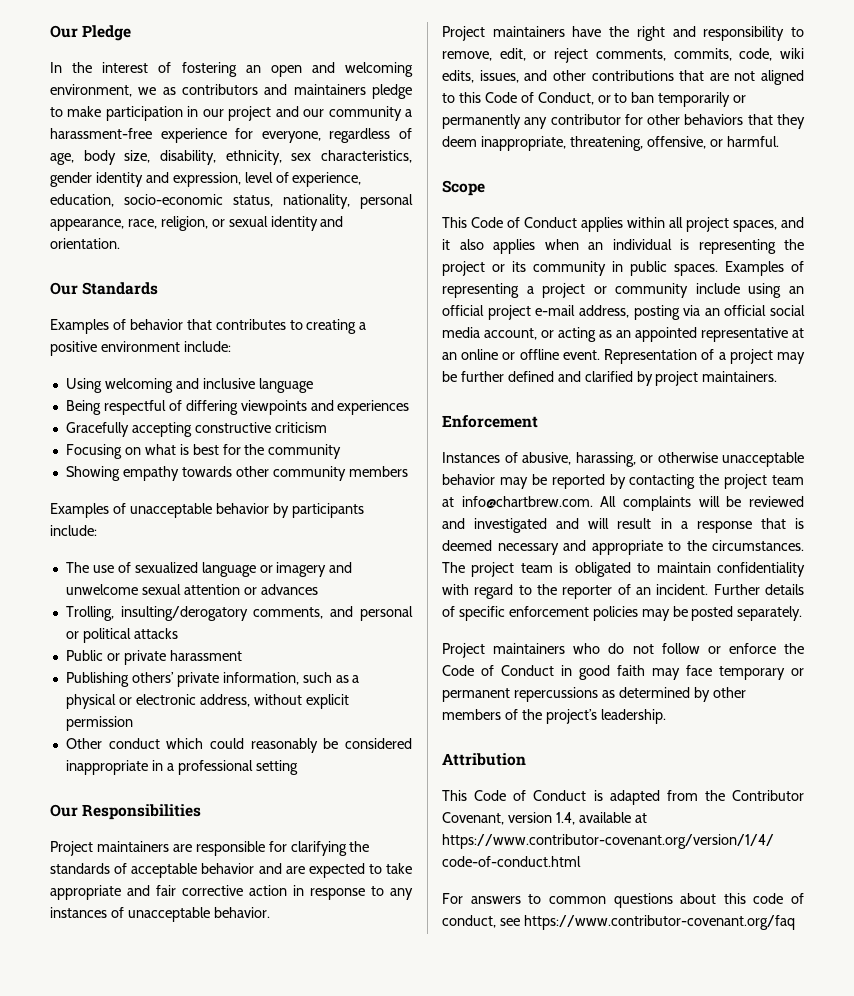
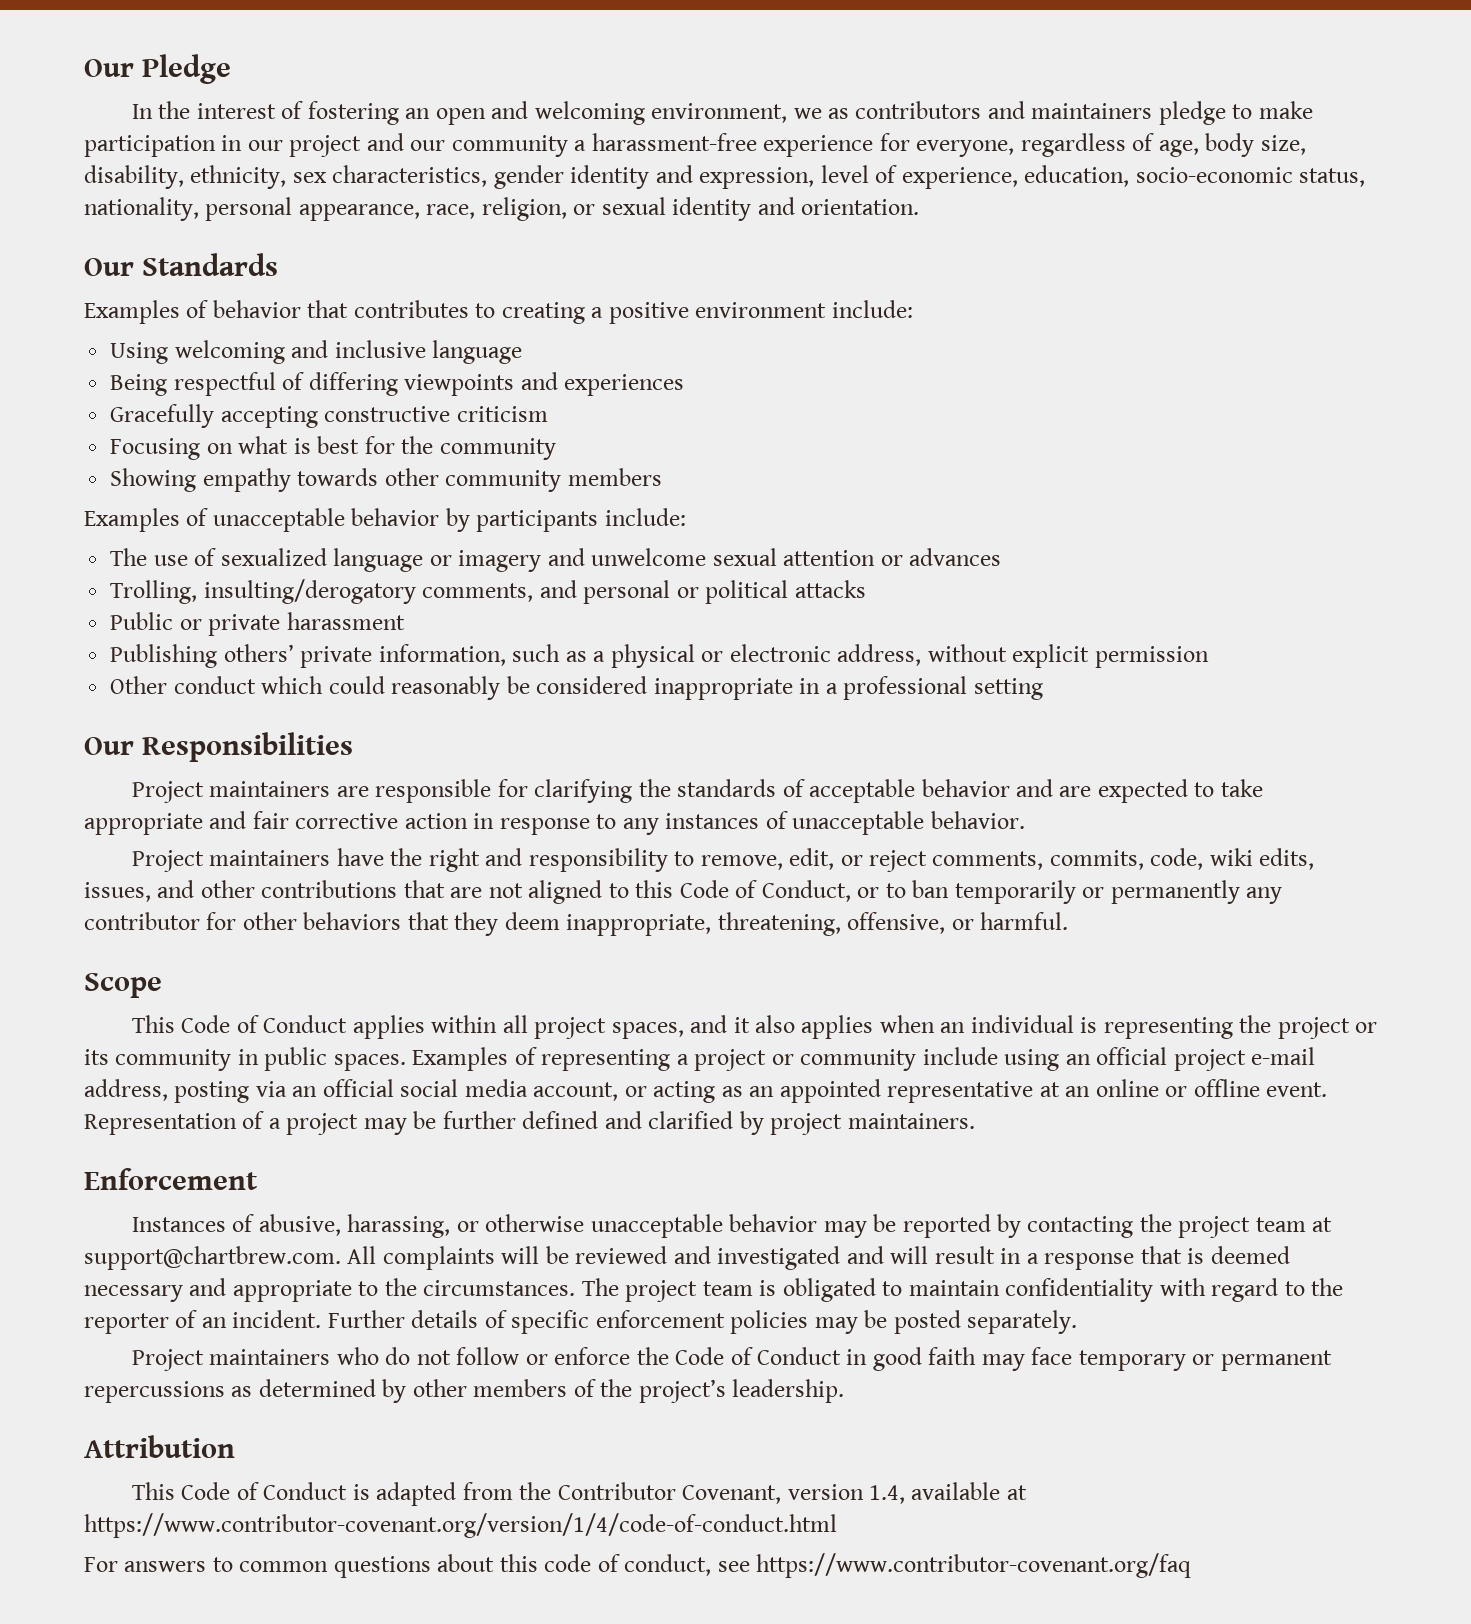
[461,496,593,508] info@chartbrew.com. -> [84,1246,341,1270] support@chartbrew.com.

